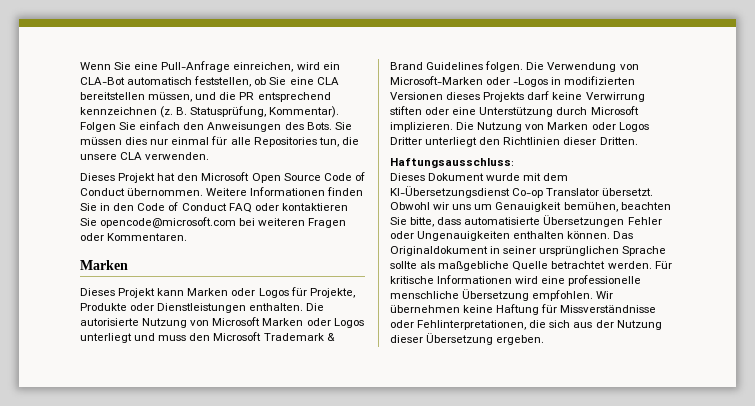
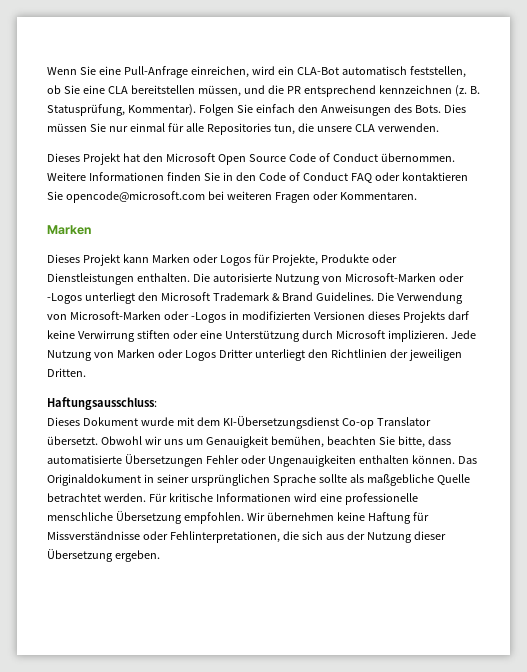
[334,122,352,130] [80,137,148,145] Sie müssen dies -> [443,104,466,113] [47,123,106,132] Dies müssen Sie
[212,317,364,328] [80,333,187,343] Microsoft Marken oder Logos unterliegt und muss -> [344,273,464,282] [47,292,135,304] Microsoft-Marken oder -Logos unterliegt
[426,61,524,72] Guidelines folgen. -> [315,292,374,301] Guidelines.
[456,122,475,130] Die -> [450,330,476,339] Jede
[563,137,597,145] dieser -> [389,349,462,361] der jeweiligen

